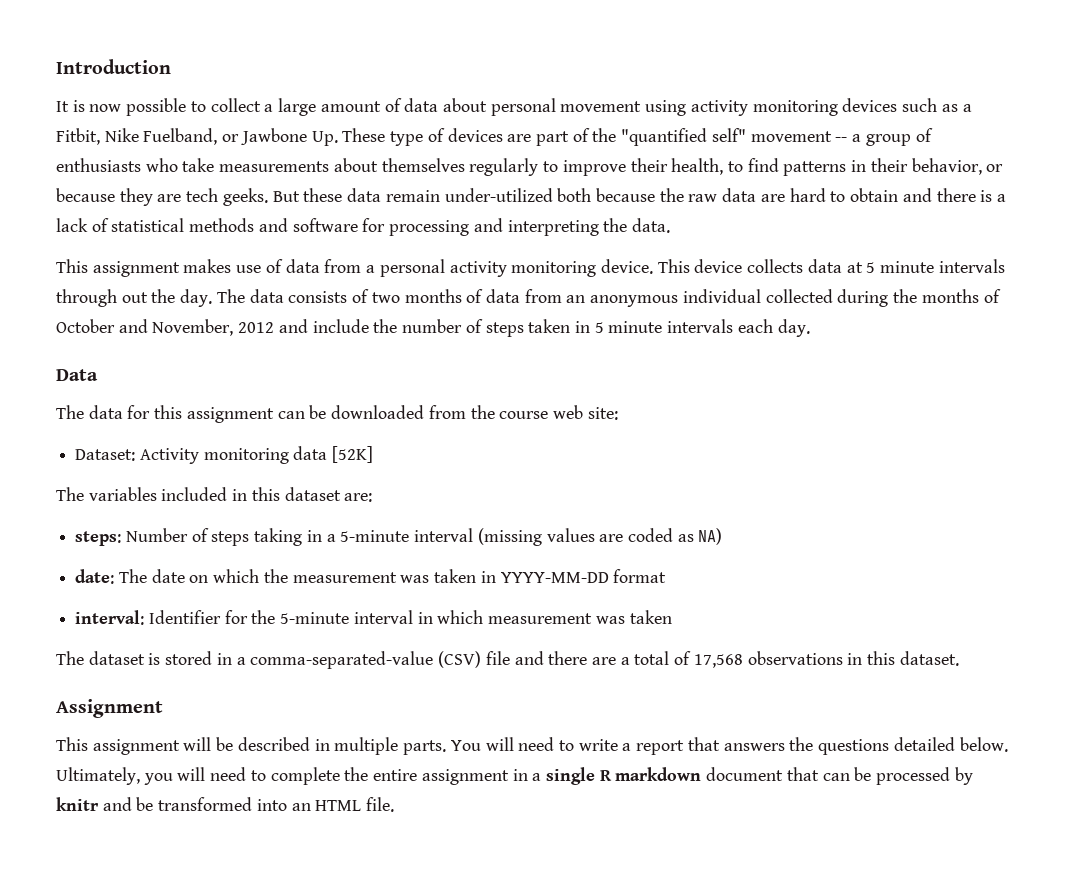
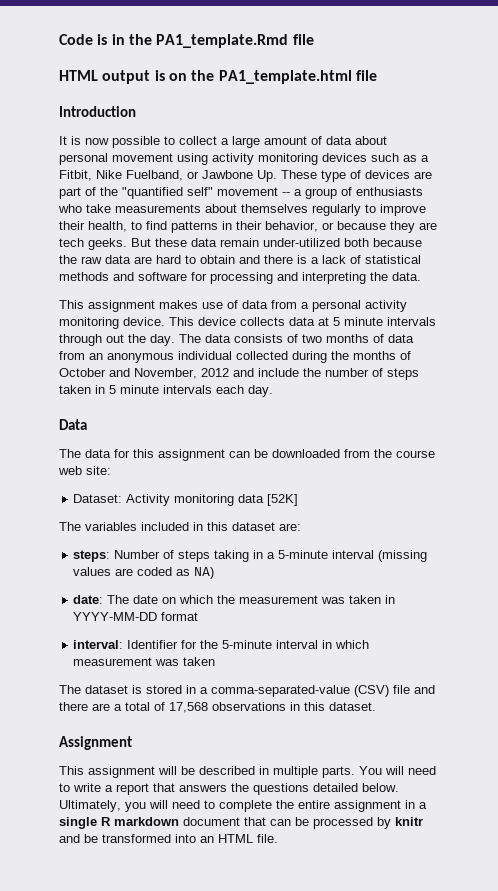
(56, 66) none -> [59,34,314,48] [59,70,377,84] Code is in the PA1_template.Rmd file // HTML output is on the PA1_template.html file //

